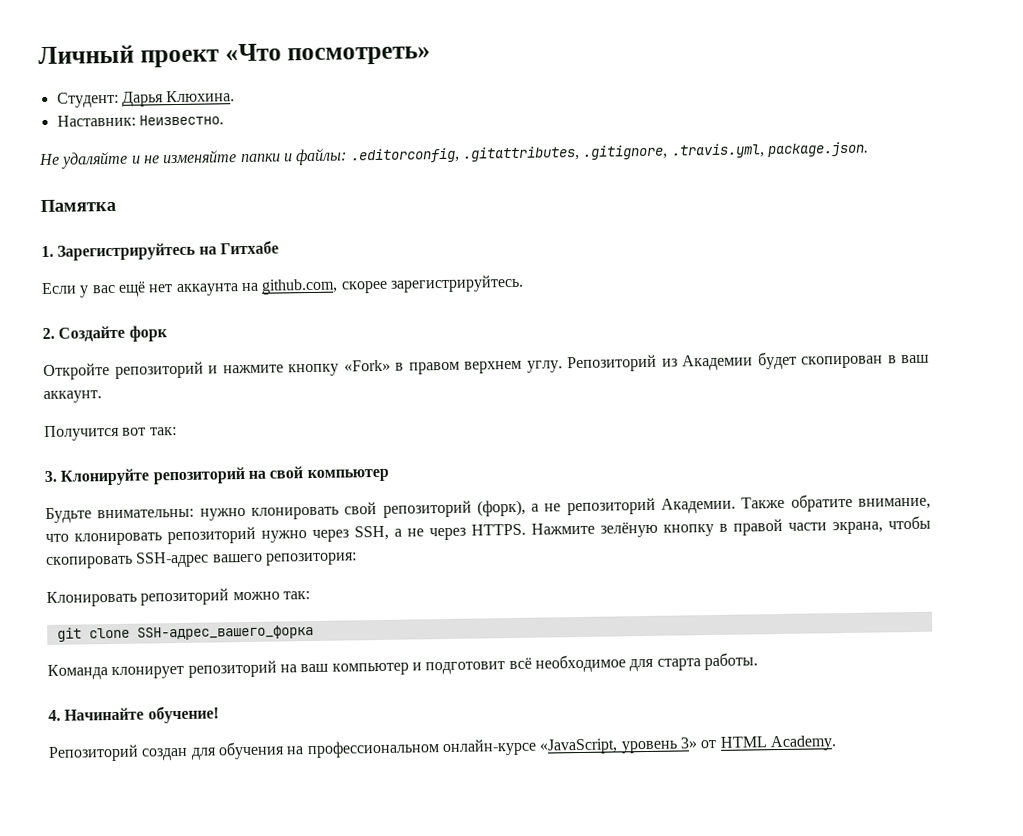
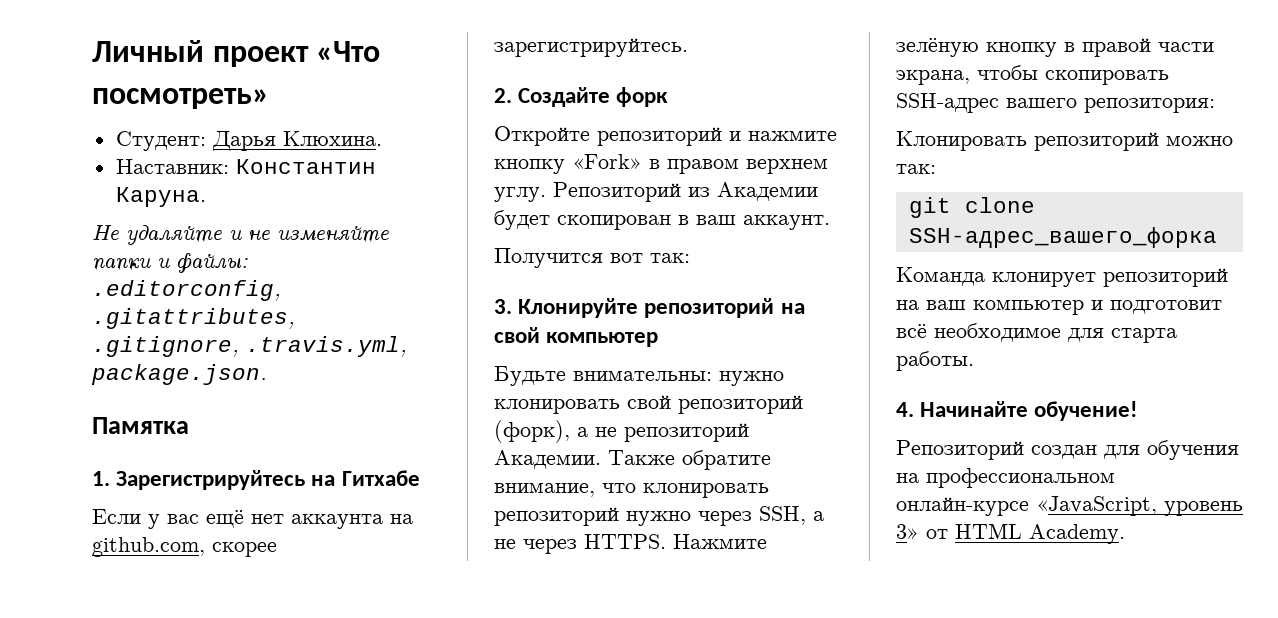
[138,114,224,126] Неизвестно. -> [235,159,376,174] [115,187,206,207] Константин Каруна.

